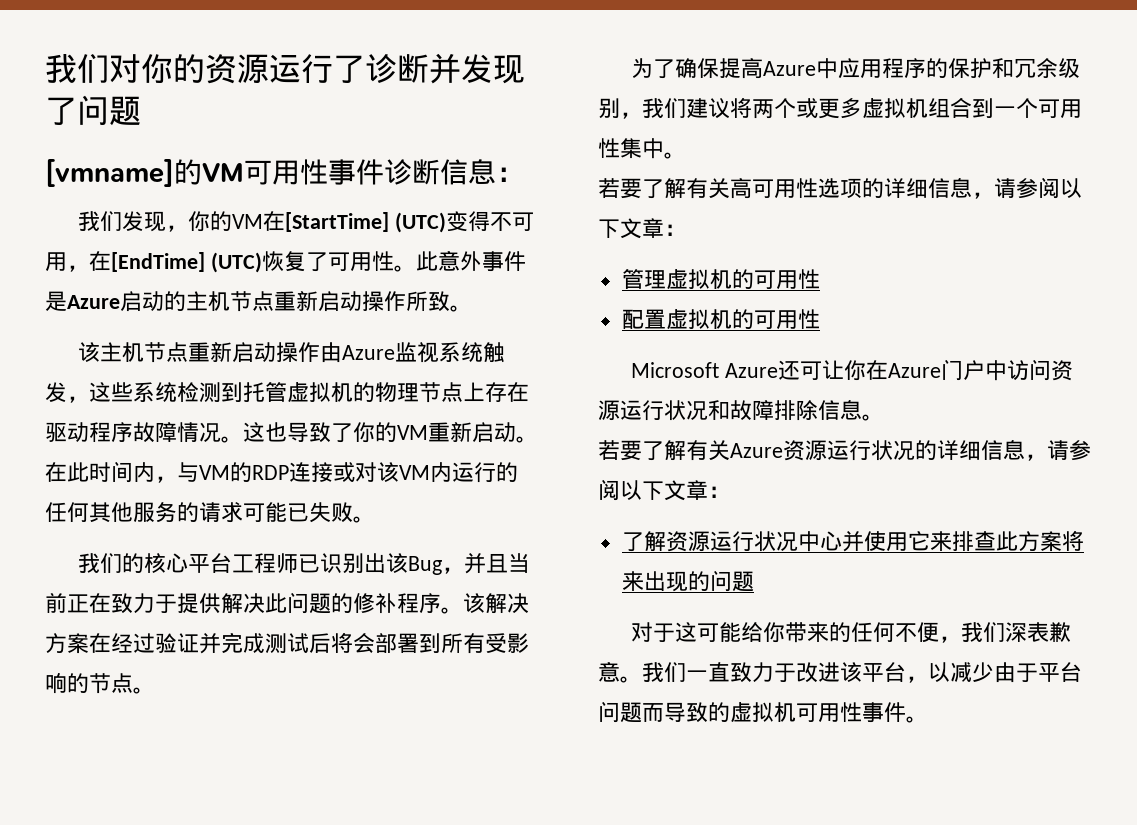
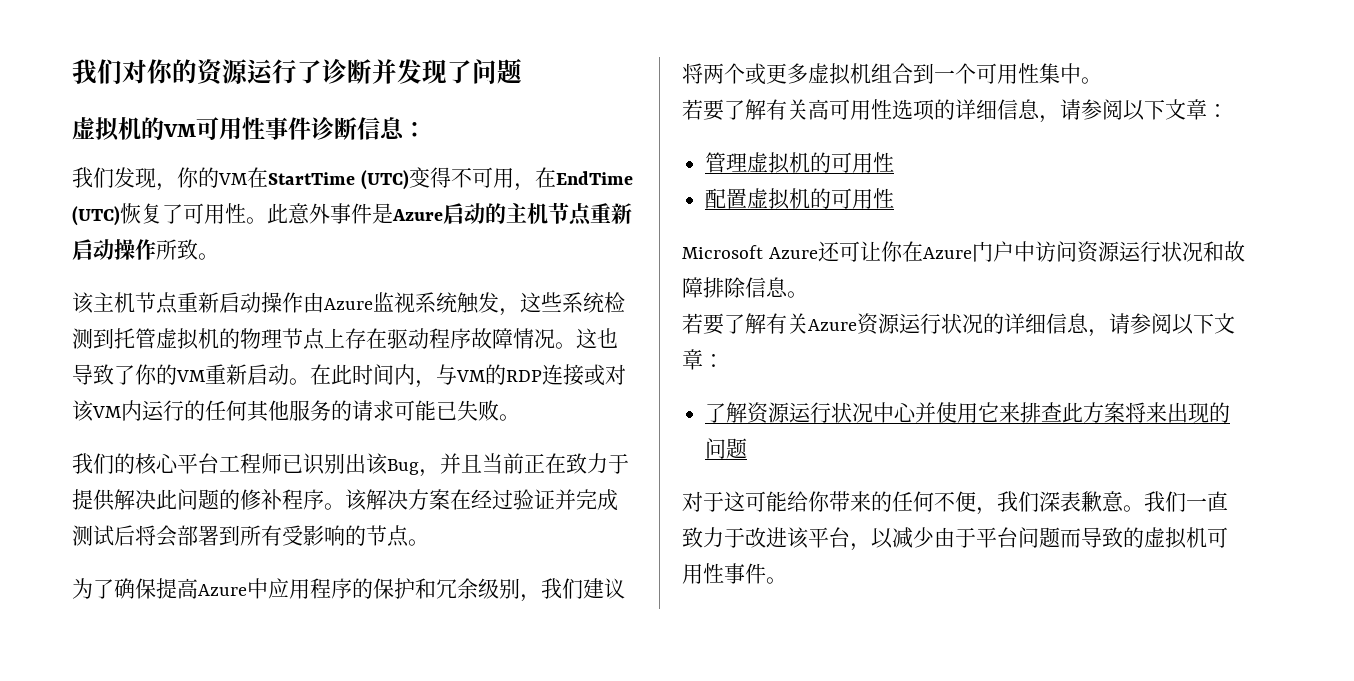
[45,159,174,187] [vmname] -> [72,117,141,141] 虚拟机
[284,212,389,232] [StartTime] -> [268,172,355,185] StartTime
[111,252,205,272] [EndTime] -> [555,171,633,185] EndTime

